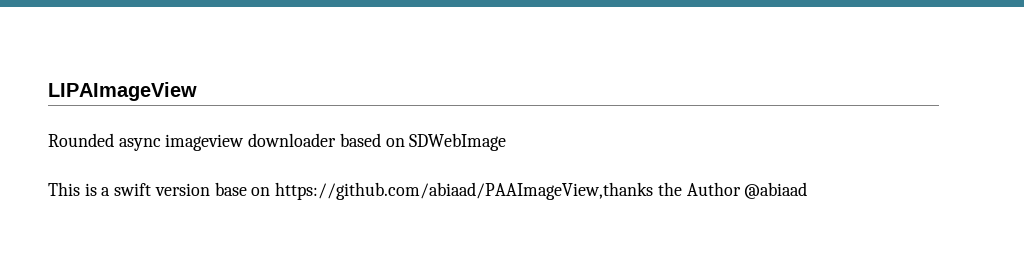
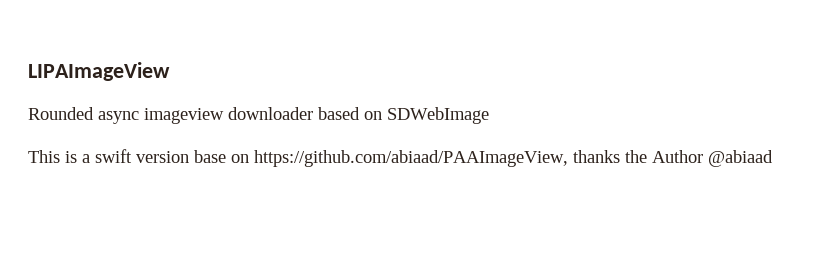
[275,182,654,200] https://github.com/abiaad/PAAImageView,thanks -> [254,150,620,167] https://github.com/abiaad/PAAImageView, thanks

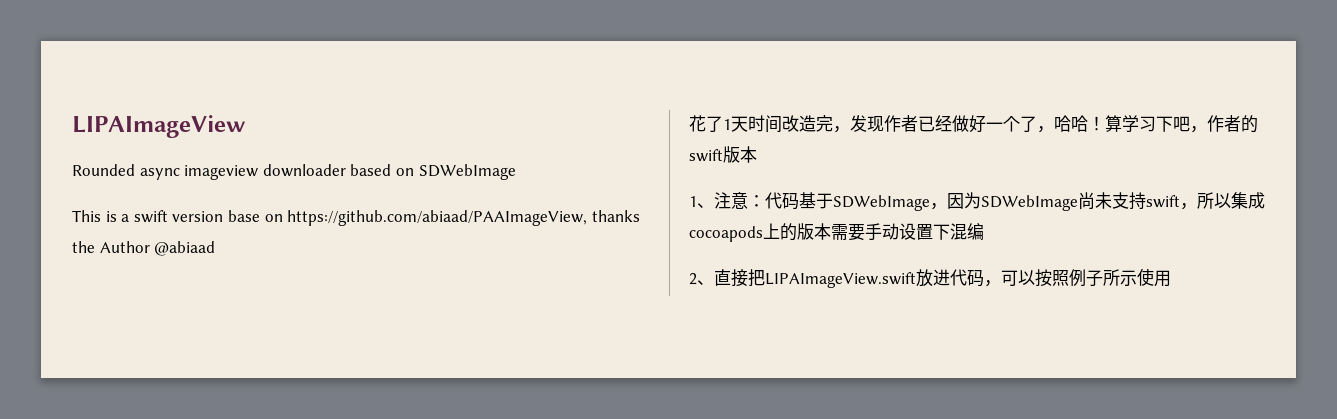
(773, 158) none -> [689,115,1258,133] [689,146,757,163] [689,192,1265,211] [689,223,984,242] [689,268,1171,288] // 花了1天时间改造完，发现作者已经做好一个了，哈哈！算学习下吧，作者的swift版本 // 1、注意：代码基于SDWebImage，因为SDWebImage尚未支持swift，所以集成cocoapods上的版本需要手动设置下混编 // 2、直接把LIPAImageView.swift放进代码，可以按照例子所示使用

